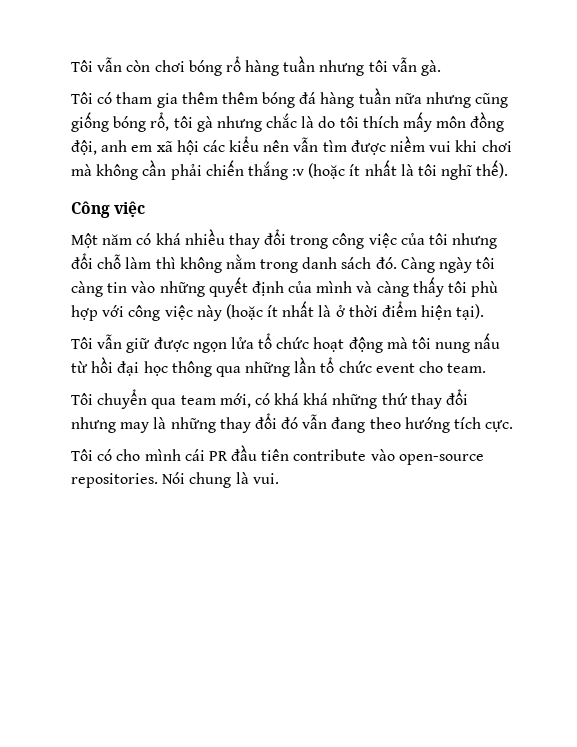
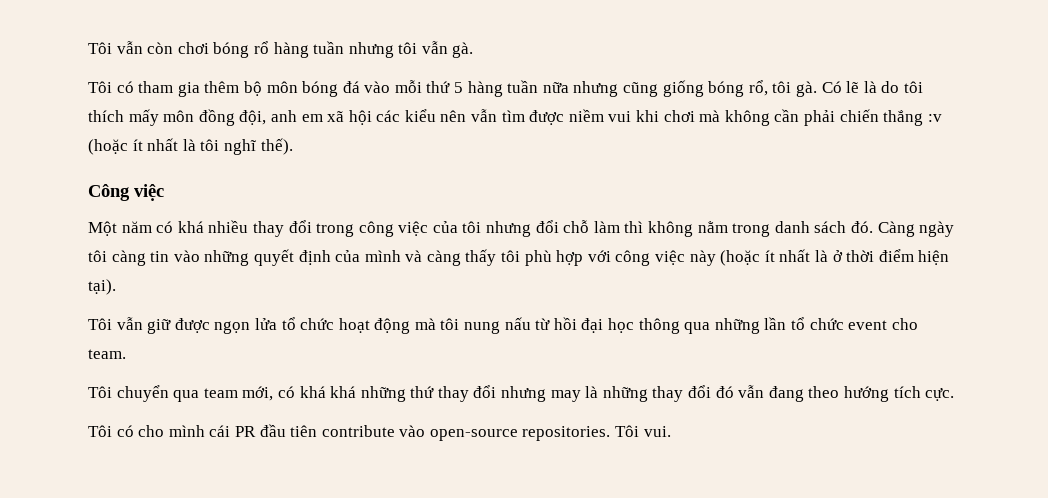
[221,92,317,108] thêm bóng đá -> [243,80,464,97] bộ môn bóng đá vào mỗi thứ 5
[196,113,298,132] gà nhưng chắc -> [795,81,860,97] gà. Có lẽ
[162,472,249,488] Nói chung là -> [615,425,640,437] Tôi

